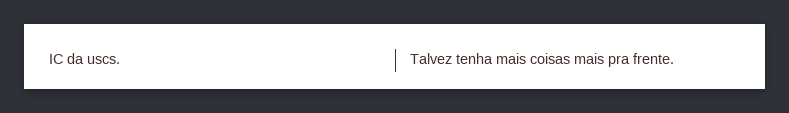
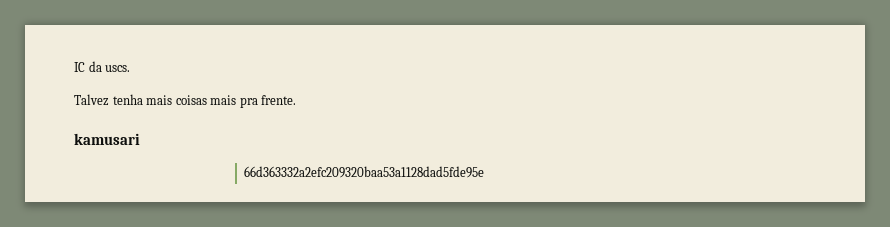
(674, 58) none -> [74,133,140,145] [243,166,484,178] // kamusari // 66d363332a2efc209320baa53a1128dad5fde95e

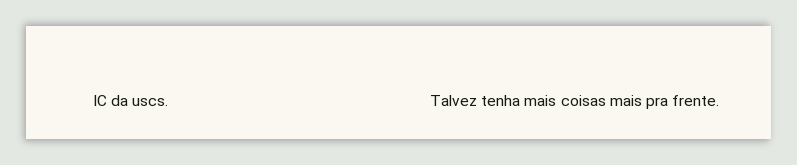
[74,133,140,145] [243,166,484,178] // kamusari // 66d363332a2efc209320baa53a1128dad5fde95e -> (720, 100) none

